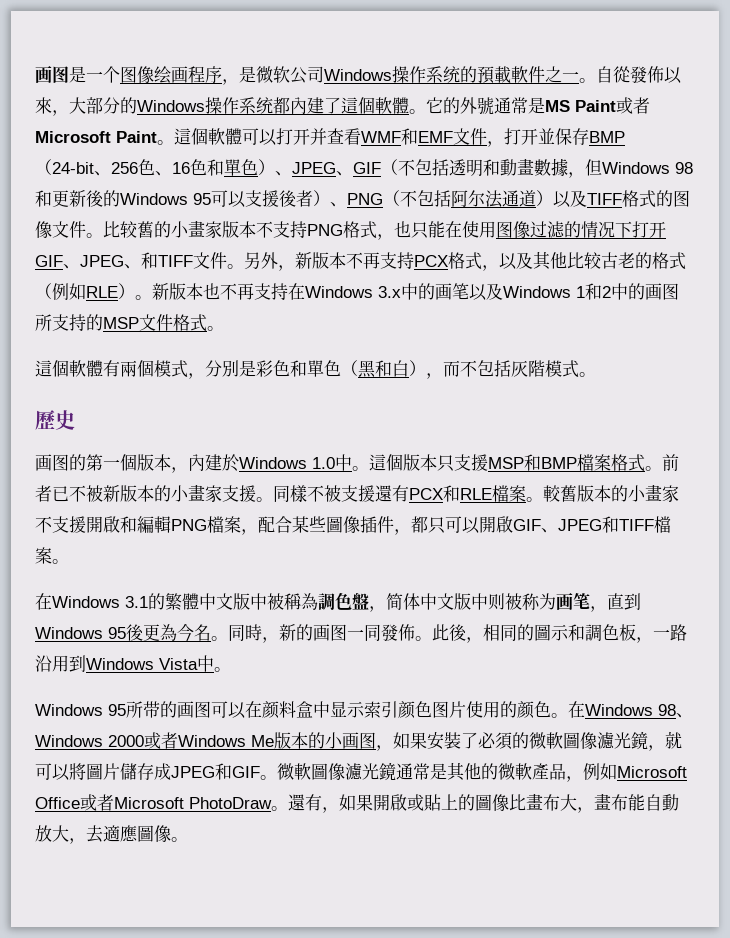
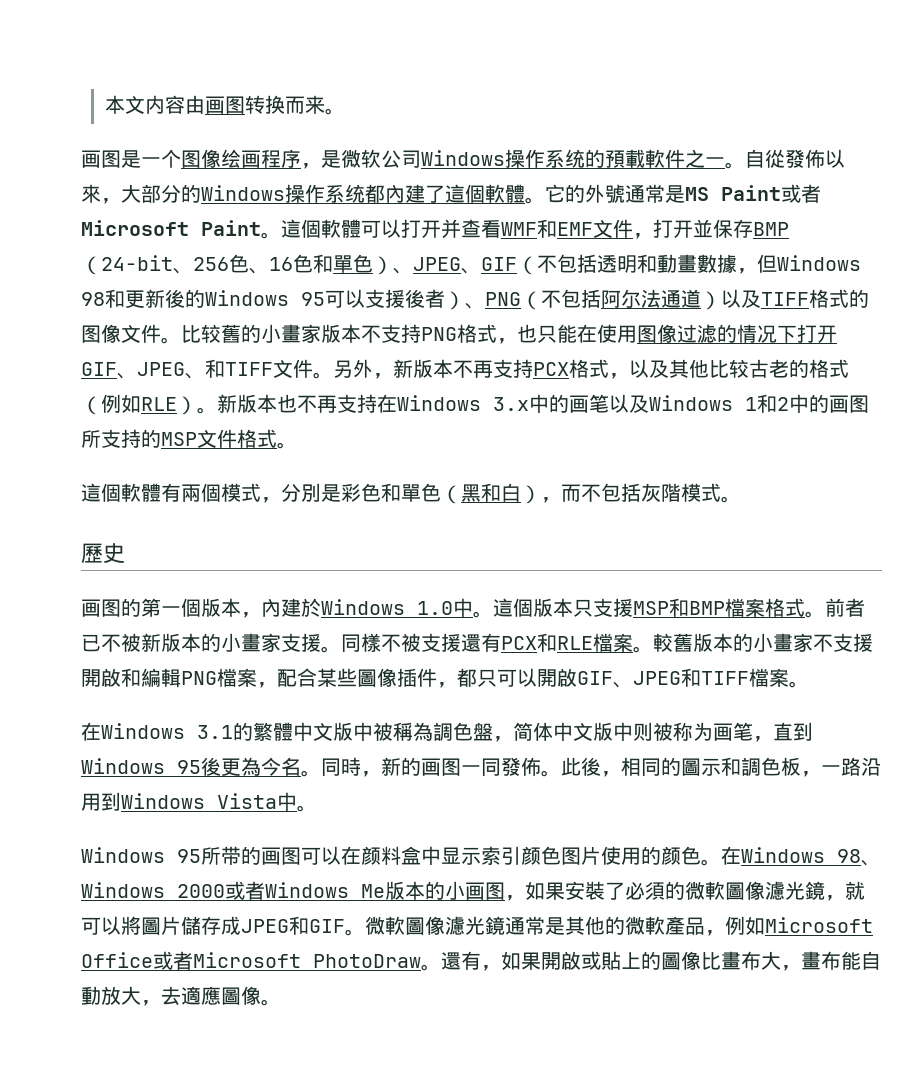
(35, 74) none -> [104,95,345,115] 本文内容由画图转换而来。 //

